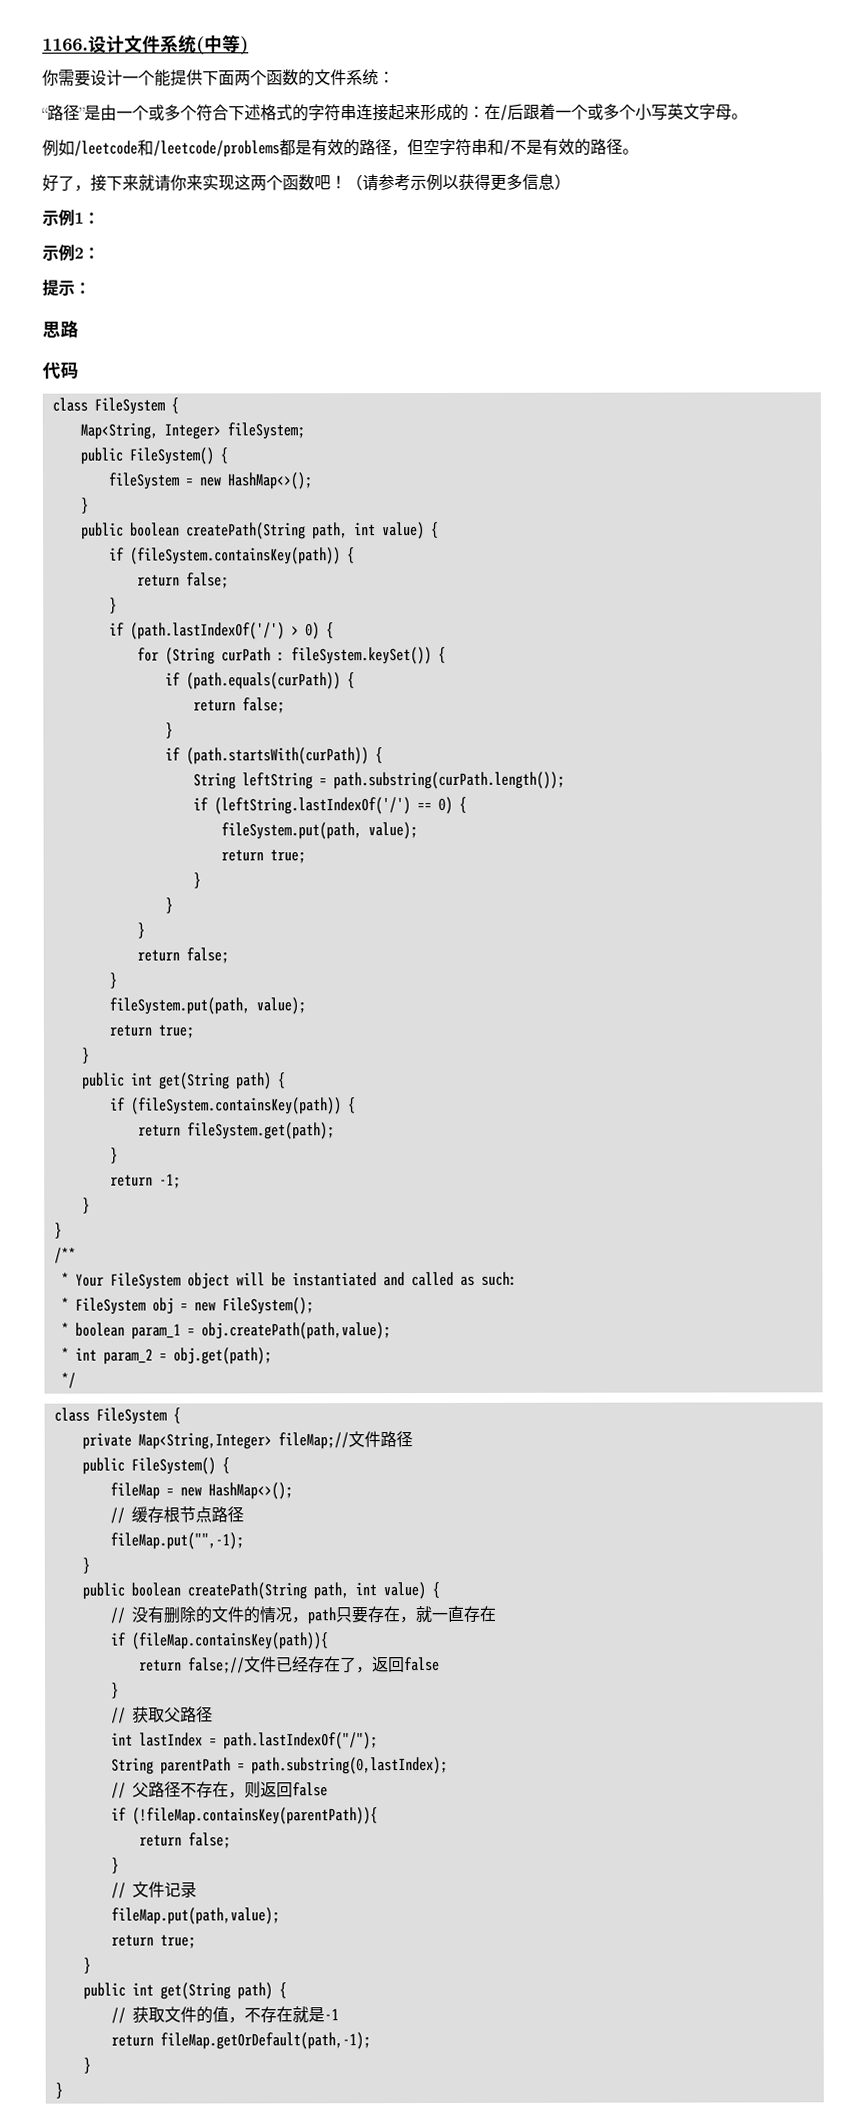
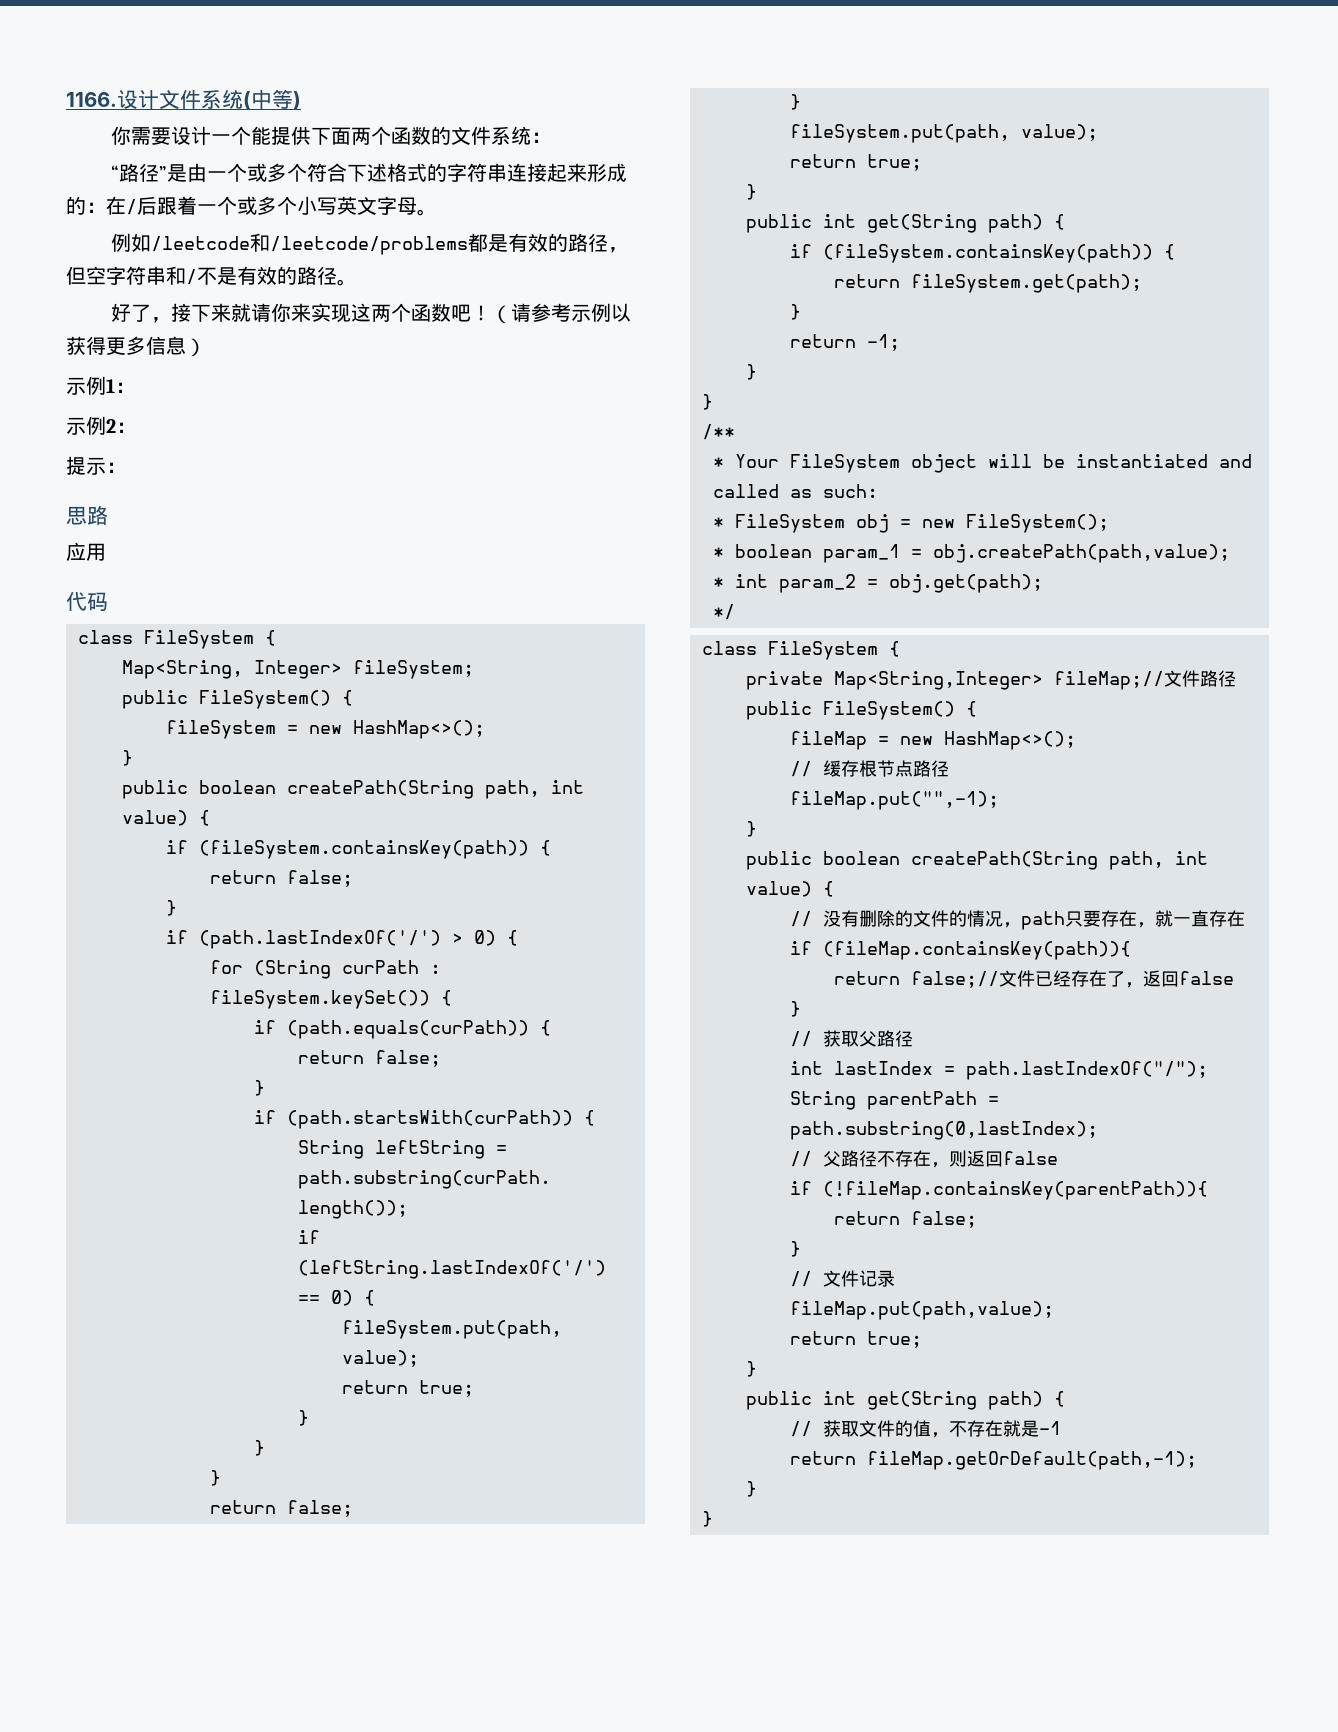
(79, 329) none -> [66,542,106,561] // 应用

